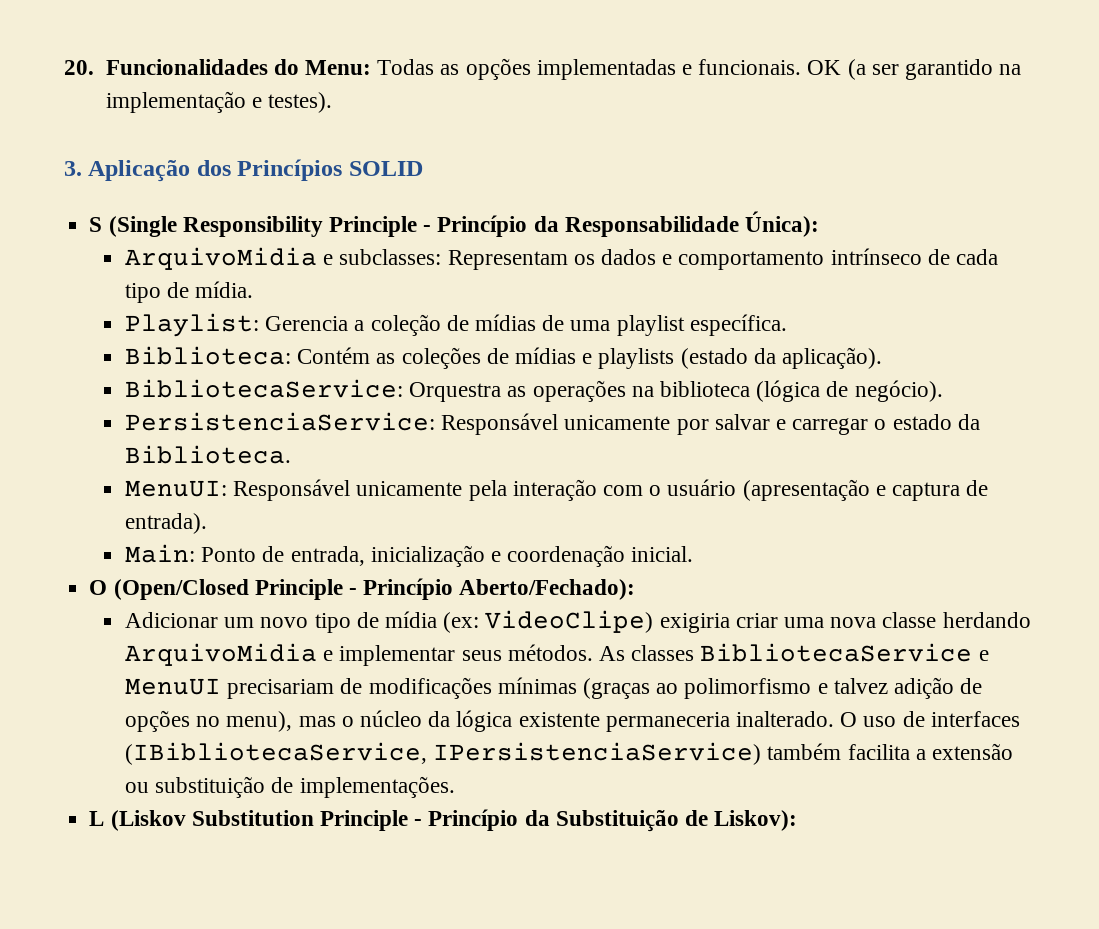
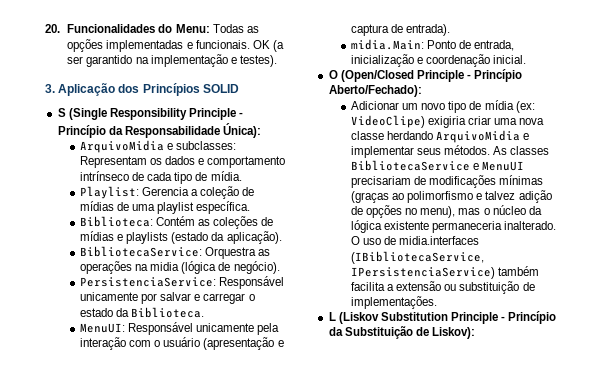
[659,381,750,397] biblioteca -> [150,262,180,271] midia
[124,544,195,563] Main: -> [350,39,424,50] midia.Main:
[930,711,1020,727] interfaces -> [399,236,480,245] midia.interfaces

